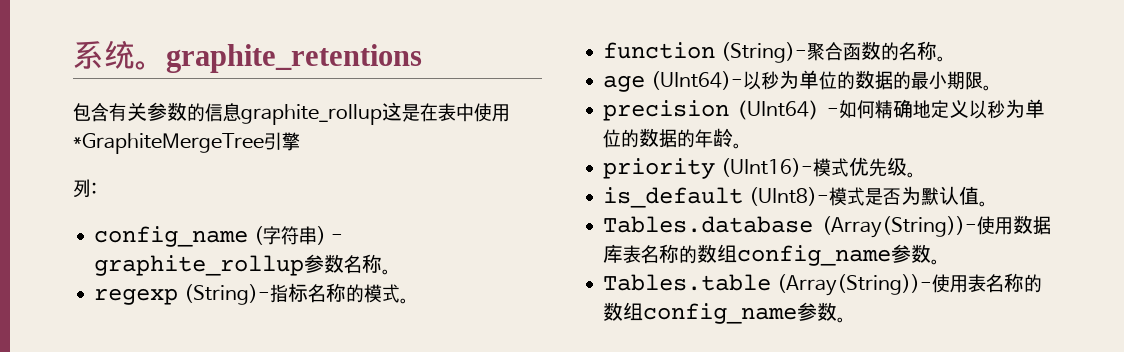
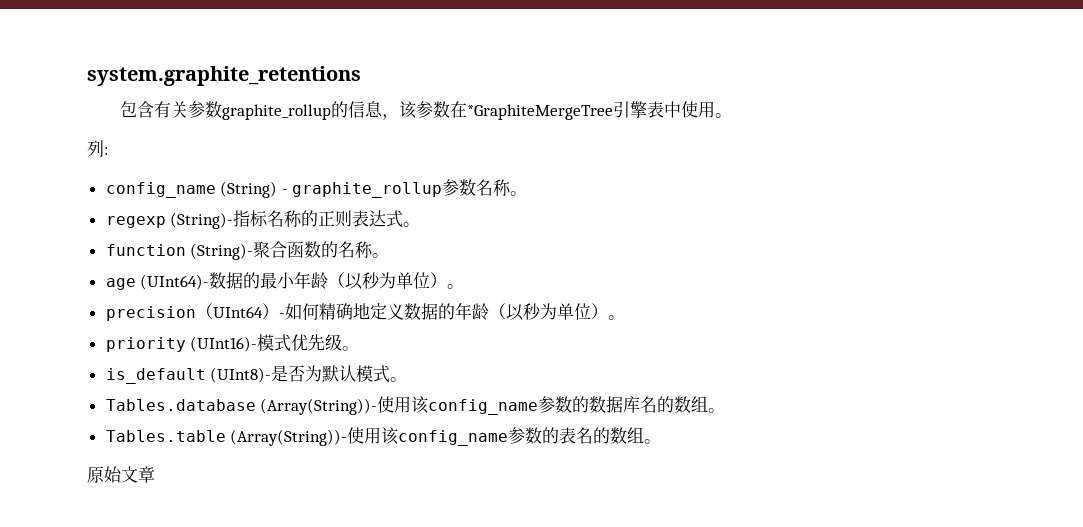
[73,40,422,73] 系统。graphite_retentions -> [87,66,361,86] system.graphite_retentions
[187,102,510,125] [73,132,300,154] 的信息graphite_rollup这是在表中使用*GraphiteMergeTree引擎 -> [222,101,733,120] graphite_rollup的信息，该参数在*GraphiteMergeTree引擎表中使用。
[253,226,326,245] (字符串) -> [220,181,278,198] (String)
[363,284,382,303] 模 -> [318,210,387,227] 正则表达
[742,70,983,90] 以秒为单位的数据的最小期限 -> [209,271,448,290] 数据的最小年龄（以秒为单位）
[969,99,1046,119] [603,128,734,148] 以秒为单位的数据的年龄 -> [403,302,608,321] 数据的年龄（以秒为单位）
[828,187,865,206] 模式 -> (272, 375) none
[958,186,979,205] 值 -> [356,365,391,383] 模式
[1013,215,1051,235] [603,244,941,266] [603,273,1042,296] [603,302,847,324] 数据库表名称的数组config_name参数。 // Tables.table (Array(String))-使用表名称的数组config_name参数。 -> [411,396,726,415] [105,427,662,446] [87,466,155,483] 该config_name参数的数据库名的数组。 // Tables.table (Array(String))-使用该config_name参数的表名的数组。 // 原始文章

